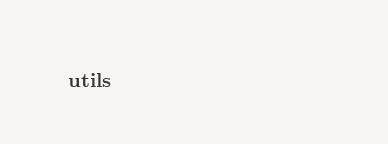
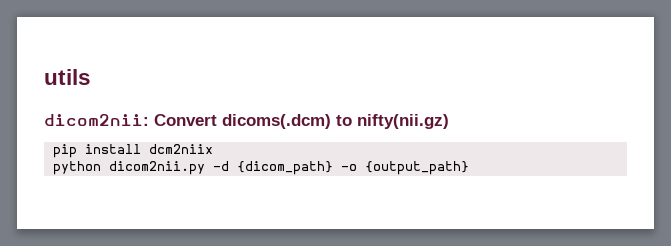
(111, 80) none -> [44,114,449,129] [52,144,213,158] [52,161,469,175] // dicom2nii: Convert dicoms(.dcm) to nifty(nii.gz) // pip install dcm2niix // python dicom2nii.py -d {dicom_path} -o {output_path}

